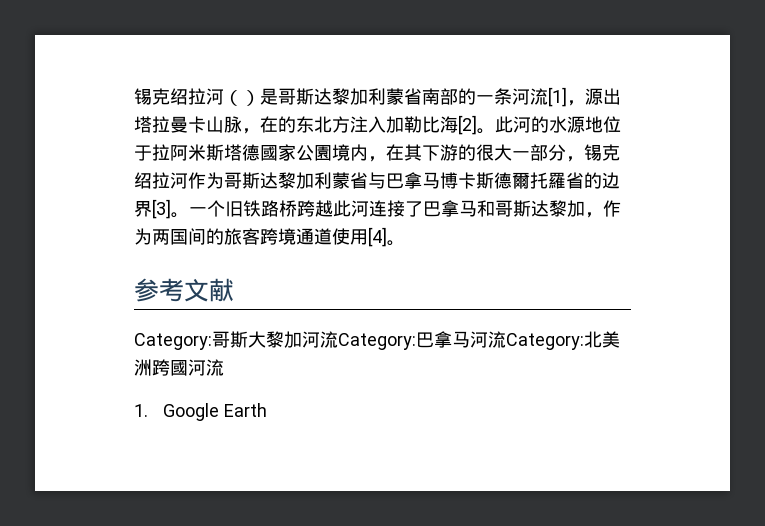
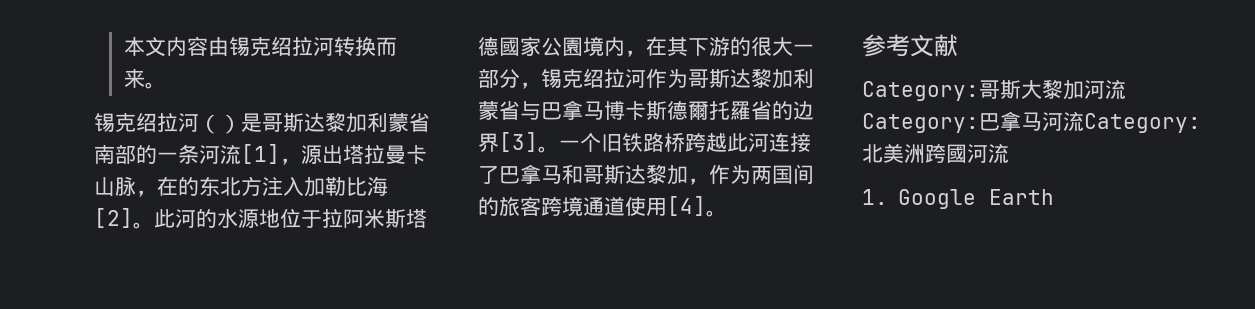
(134, 96) none -> [123,36,397,57] [123,69,166,89] 本文内容由锡克绍拉河转换而来。 //

